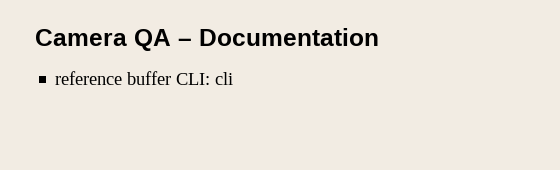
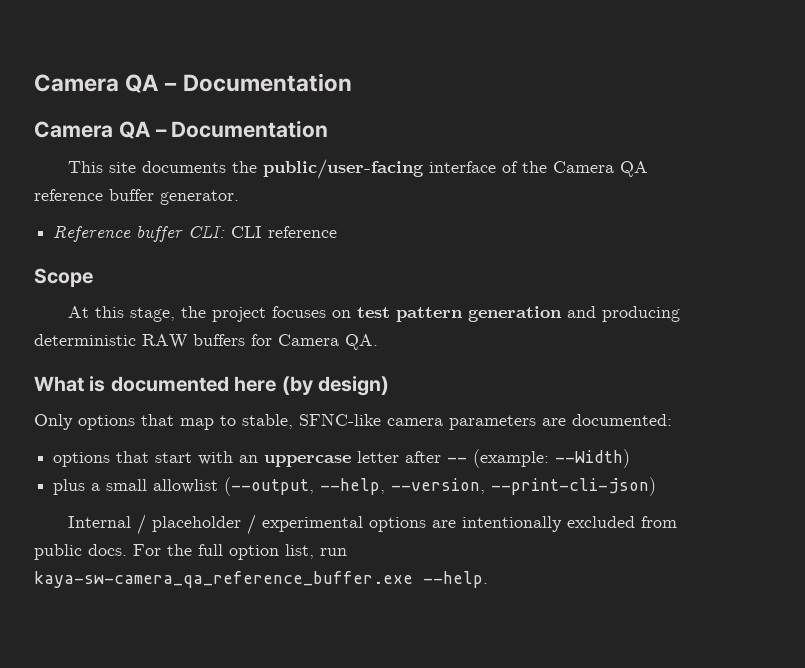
[35,28,379,51] [55,71,234,85] Camera QA – Documentation // reference buffer CLI: cli -> [34,73,352,93] [34,120,329,139] [68,159,649,179] [34,189,239,205] [53,225,338,242] [34,268,93,287] [68,306,681,322] [34,334,378,350] [34,376,389,396] [34,413,672,430] [53,449,631,468] [53,477,657,496] [68,514,678,535] [34,544,347,560] [34,571,488,588] Camera QA – Documentation // Camera QA – Documentation // This site documents the public/user-facing interface of the Camera QA reference buffer generator. // Reference buffer CLI: CLI reference // Scope // At this stage, the project focuses on test pattern generation and producing deterministic RAW buffers for Camera QA. // What is documented here (by design) // Only options that map to stable, SFNC-like camera parameters are documented: // options that start with an uppercase letter after -- (example: --Width) // plus a small allowlist (--output, --help, --version, --print-cli-json) // Internal / placeholder / experimental options are intentionally excluded from public docs. For the full option list, run kaya-sw-camera_qa_reference_buffer.exe --help.

